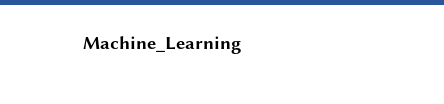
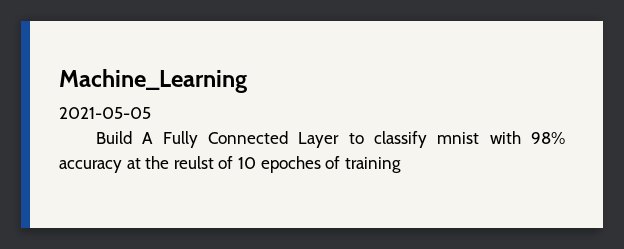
(241, 45) none -> [59,107,151,119] [95,131,565,148] [59,156,401,173] // 2021-05-05 // Build A Fully Connected Layer to classify mnist with 98% accuracy at the reulst of 10 epoches of training

